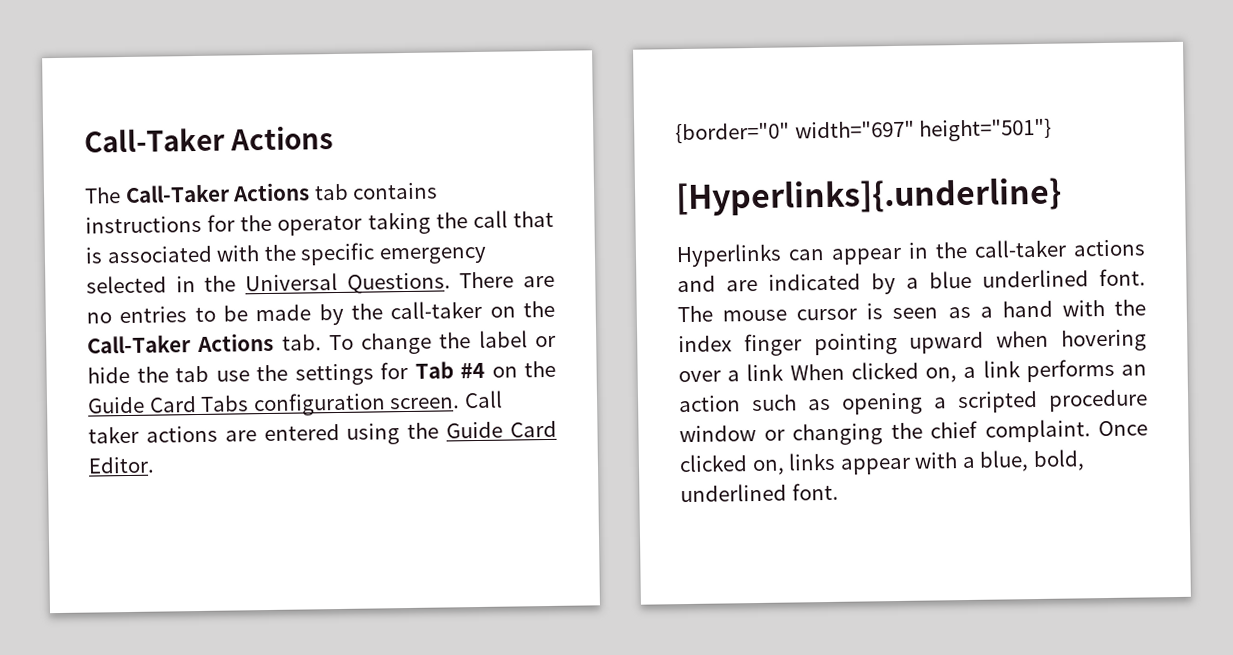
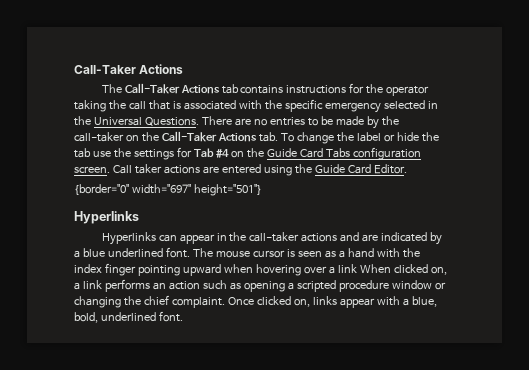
[675,177,1062,217] [Hyperlinks]{.underline} -> [74,211,139,224] Hyperlinks

